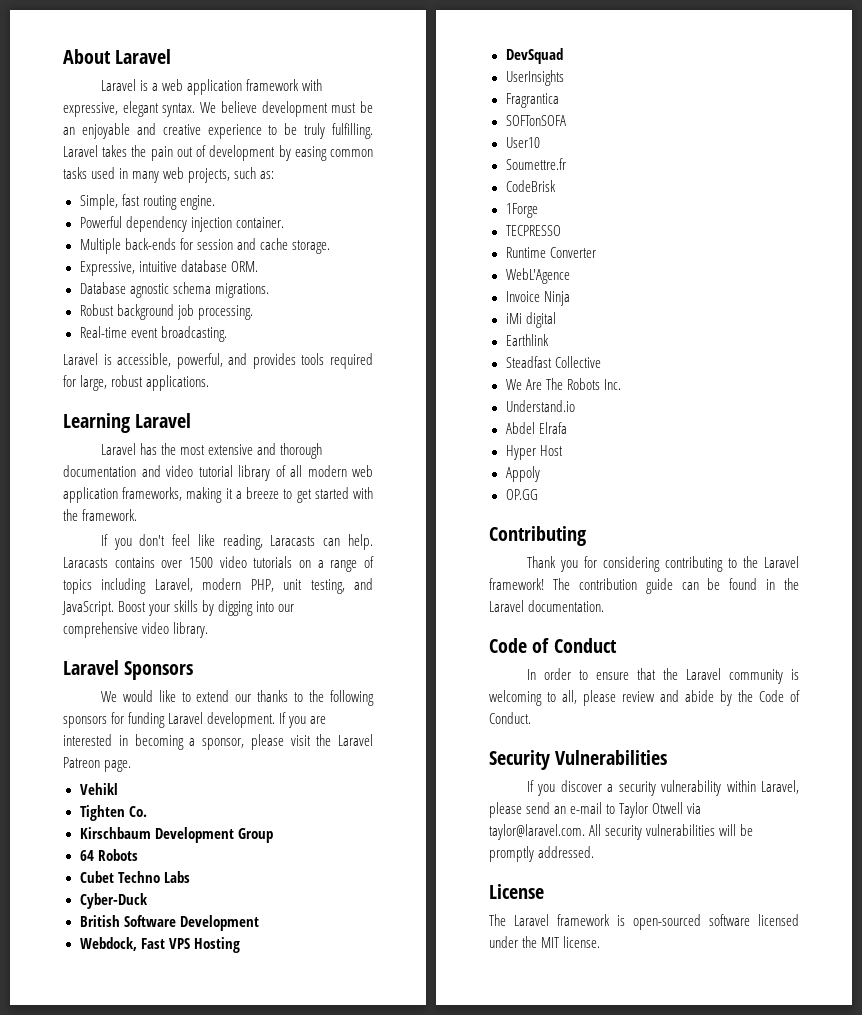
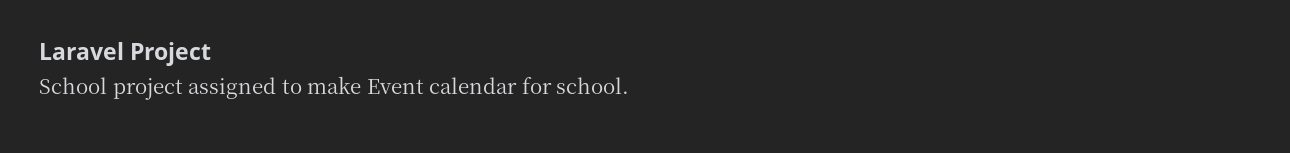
[63,49,172,64] [100,79,323,95] [63,101,374,117] [63,123,373,139] [63,145,374,161] [63,167,275,183] [79,194,215,210] [79,216,284,232] [79,238,330,254] [79,260,258,276] [79,282,269,298] [79,304,253,320] [79,326,227,342] [63,353,373,369] [63,375,210,391] [63,413,192,433] [100,443,323,459] [63,465,373,481] [63,487,374,503] [63,509,138,521] [100,534,373,550] [63,556,374,572] [63,578,374,594] [62,600,295,616] [63,622,209,638] [63,660,194,680] [100,690,375,706] [63,712,327,728] [63,734,373,750] [63,757,132,772] [79,783,118,795] [79,805,147,821] [79,827,273,843] [79,849,138,861] [79,871,190,883] [79,893,148,909] [79,915,259,931] [79,937,240,953] [505,48,563,64] [505,70,564,86] [505,93,559,108] [505,115,567,126] [505,137,540,148] [505,158,566,170] [505,180,556,192] [505,203,538,218] [505,225,561,236] [505,247,596,258] [505,268,571,284] [505,291,570,306] [505,312,556,328] [505,334,549,346] [505,356,601,368] [505,378,621,390] [505,400,575,412] [505,422,567,434] [505,445,563,460] [505,466,540,482] [505,489,539,500] [489,526,586,546] [526,556,799,572] [489,578,799,594] [489,600,605,612] [489,638,617,653] [526,668,799,684] [489,690,800,706] [489,712,531,724] [489,750,668,770] [526,780,799,796] [489,802,702,818] [489,824,754,840] [489,846,595,862] [489,884,544,899] [489,914,799,930] [489,936,601,948] About Laravel // Laravel is a web application framework with expressive, elegant syntax. We believe development must be an enjoyable and creative experience to be truly fulfilling. Laravel takes the pain out of development by easing common tasks used in many web projects, such as: // Simple, fast routing engine. // Powerful dependency injection container. // Multiple back-ends for session and cache storage. // Expressive, intuitive database ORM. // Database agnostic schema migrations. // Robust background job processing. // Real-time event broadcasting. // Laravel is accessible, powerful, and provides tools required for large, robust applications. // Learning Laravel // Laravel has the most extensive and thorough documentation and video tutorial library of all modern web application frameworks, making it a breeze to get started with the framework. // If you don't feel like reading, Laracasts can help. Laracasts contains over 1500 video tutorials on a range of topics including Laravel, modern PHP, unit testing, and JavaScript. Boost your skills by digging into our comprehensive video library. // Laravel Sponsors // We would like to extend our thanks to the following sponsors for funding Laravel development. If you are interested in becoming a sponsor, please visit the Laravel Patreon page. // Vehikl // Tighten Co. // Kirschbaum Development Group // 64 Robots // Cubet Techno Labs // Cyber-Duck // British Software Development // Webdock, Fast VPS Hosting // DevSquad // UserInsights // Fragrantica // SOFTonSOFA // User10 // Soumettre.fr // CodeBrisk // 1Forge // TECPRESSO // Runtime Converter // WebL'Agence // Invoice Ninja // iMi digital // Earthlink // Steadfast Collective // We Are The Robots Inc. // Understand.io // Abdel Elrafa // Hyper Host // Appoly // OP.GG // Contributing // Thank you for considering contributing to the Laravel framework! The contribution guide can be found in the Laravel documentation. // Code of Conduct // In order to ensure that the Laravel community is welcoming to all, please review and abide by the Code of Conduct. // Security Vulnerabilities // If you discover a security vulnerability within Laravel, please send an e-mail to Taylor Otwell via taylor@laravel.com. All security vulnerabilities will be promptly addressed. // License // The Laravel framework is open-sourced software licensed under the MIT license. -> [39,42,212,66] [39,76,630,100] Laravel Project // School project assigned to make Event calendar for school.

